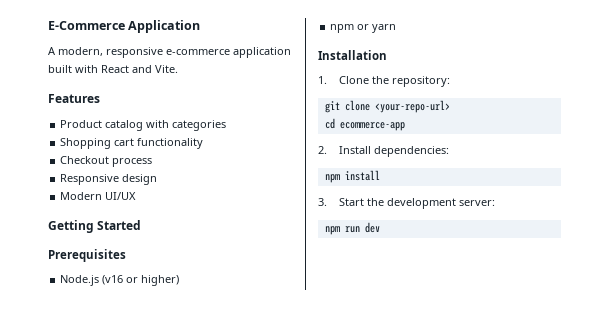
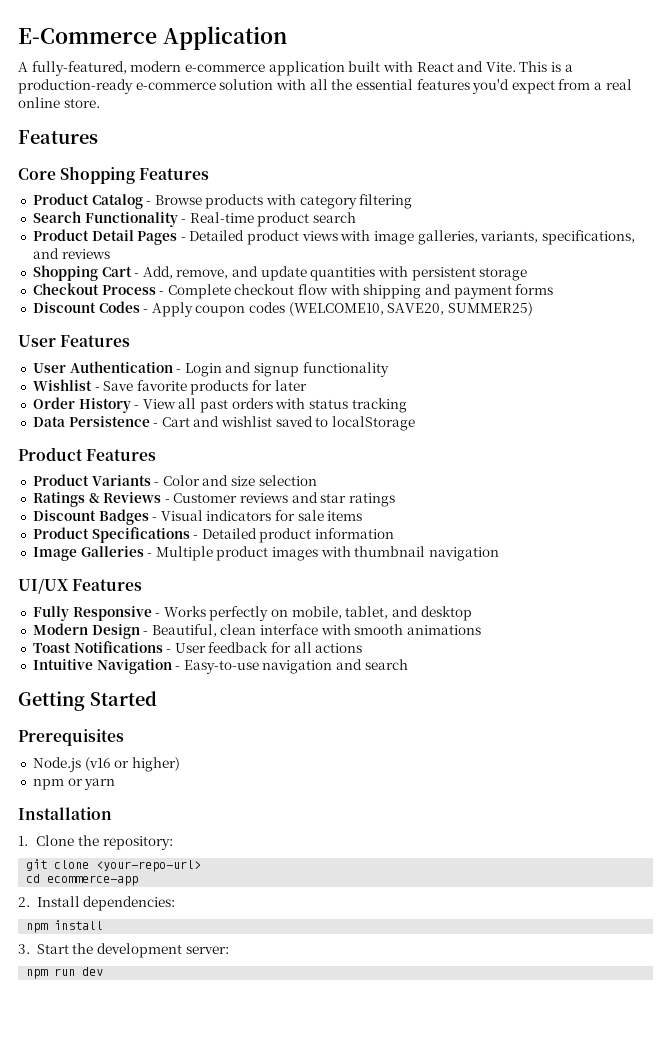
[58,47,163,58] modern, responsive -> [31,61,182,76] fully-featured, modern
[48,94,100,103] [60,120,227,131] [60,138,204,149] [60,156,153,167] [60,174,158,185] [60,192,137,200] // Features // Product catalog with categories // Shopping cart functionality // Checkout process // Responsive design // Modern UI/UX -> [519,61,573,72] [18,79,632,94] [18,97,100,108] [18,130,98,144] [18,166,210,184] [32,193,413,209] [32,211,357,227] [32,229,635,245] [32,248,110,259] [32,265,528,281] [32,283,554,299] [32,301,534,317] [18,335,131,347] [32,361,389,377] [32,379,307,395] [32,397,407,413] [32,416,416,431] [18,447,157,461] [32,474,317,486] [32,492,396,507] [32,509,363,525] [32,527,395,543] [32,546,500,561] [18,578,143,594] [32,606,472,621] [32,623,482,639] [32,641,363,653] [32,659,408,674] This is a production-ready e-commerce solution with all the essential features you'd expect from a real online store. // Features // Core Shopping Features // Product Catalog - Browse products with category filtering // Search Functionality - Real-time product search // Product Detail Pages - Detailed product views with image galleries, variants, specifications, and reviews // Shopping Cart - Add, remove, and update quantities with persistent storage // Checkout Process - Complete checkout flow with shipping and payment forms // Discount Codes - Apply coupon codes (WELCOME10, SAVE20, SUMMER25) // User Features // User Authentication - Login and signup functionality // Wishlist - Save favorite products for later // Order History - View all past orders with status tracking // Data Persistence - Cart and wishlist saved to localStorage // Product Features // Product Variants - Color and size selection // Ratings & Reviews - Customer reviews and star ratings // Discount Badges - Visual indicators for sale items // Product Specifications - Detailed product information // Image Galleries - Multiple product images with thumbnail navigation // UI/UX Features // Fully Responsive - Works perfectly on mobile, tablet, and desktop // Modern Design - Beautiful, clean interface with smooth animations // Toast Notifications - User feedback for all actions // Intuitive Navigation - Easy-to-use navigation and search

